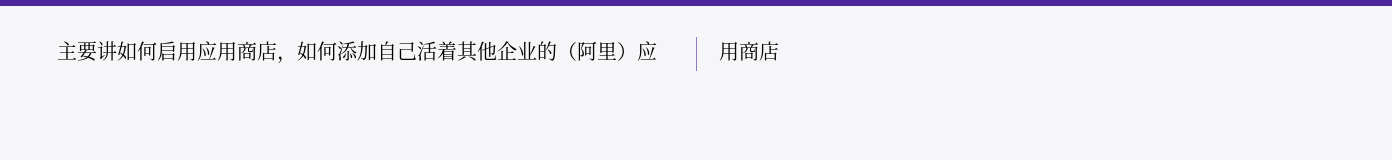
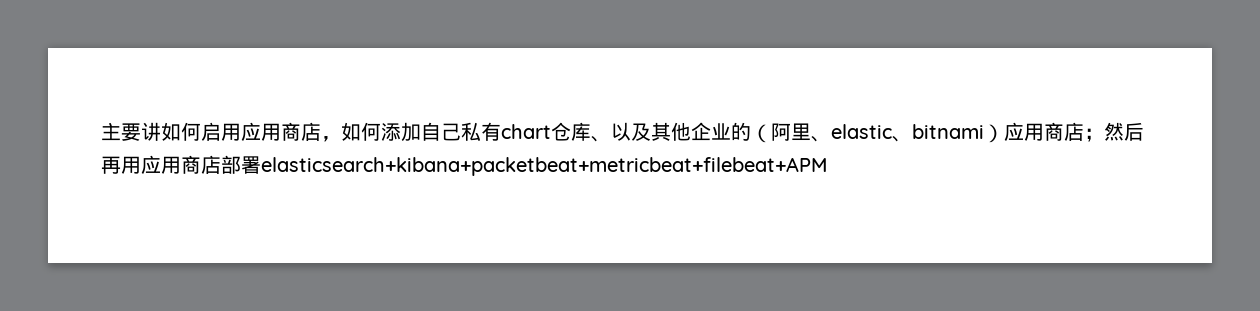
[417,41,779,62] 活着其他企业的（阿里）应用商店 -> [461,122,1144,143] [101,155,827,176] 私有chart仓库、以及其他企业的（阿里、elastic、bitnami）应用商店；然后再用应用商店部署elasticsearch+kibana+packetbeat+metricbeat+filebeat+APM

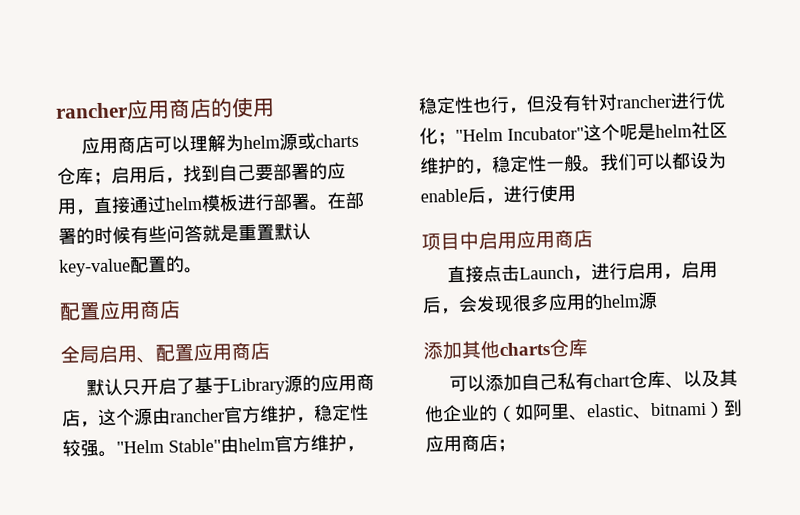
[101,122,381,142] 主要讲如何启用应用商店，如何 -> [55,96,275,120] [80,132,359,155] [57,162,346,186] [57,191,365,216] [58,222,311,245] [58,255,203,277] [59,299,181,321] [60,341,271,364] [85,373,375,397] [61,403,369,428] [62,434,365,458] [418,91,726,115] [419,121,728,146] [420,151,727,175] [420,184,576,205] [421,229,593,251] [446,261,718,284] [422,291,658,315] [423,338,589,360] [448,374,486,393] rancher应用商店的使用 // 应用商店可以理解为helm源或charts仓库；启用后，找到自己要部署的应用，直接通过helm模板进行部署。在部署的时候有些问答就是重置默认key-value配置的。 // 配置应用商店 // 全局启用、配置应用商店 // 默认只开启了基于Library源的应用商店，这个源由rancher官方维护，稳定性较强。"Helm Stable"由helm官方维护，稳定性也行，但没有针对rancher进行优化；"Helm Incubator"这个呢是helm社区维护的，稳定性一般。我们可以都设为enable后，进行使用 // 项目中启用应用商店 // 直接点击Launch，进行启用，启用后，会发现很多应用的helm源 // 添加其他charts仓库 // 可以
(771, 133) none -> [514,403,534,421] 如
(1004, 133) none -> [723,399,743,417] 到
[1104,122,1144,141] [101,155,827,176] 然后再用应用商店部署elasticsearch+kibana+packetbeat+metricbeat+filebeat+APM -> (516, 445) none

